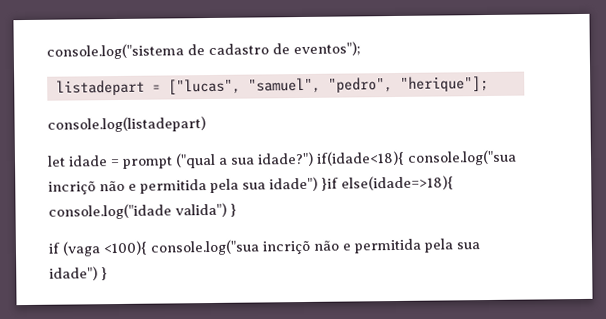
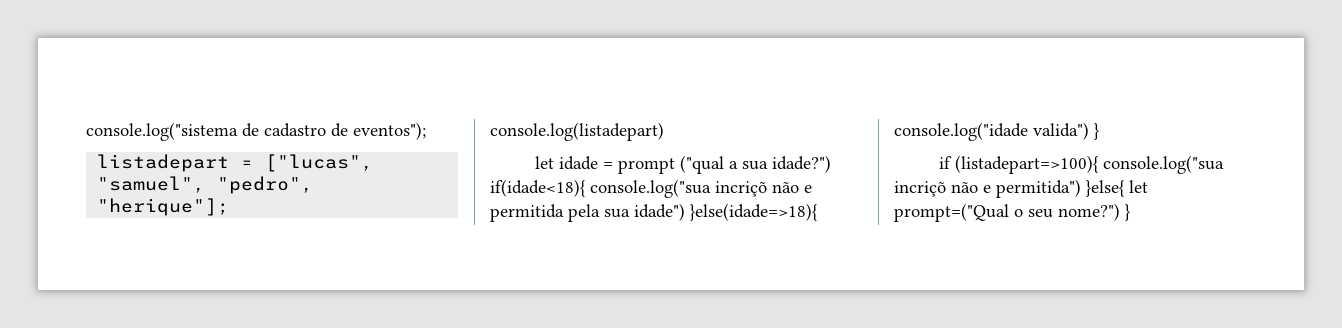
[321,175,454,191] }if else(idade=>18){ -> [690,203,817,221] }else(idade=>18){
[62,238,480,257] [49,266,98,281] (vaga <100){ console.log("sua incriçõ não e permitida pela sua idade") -> [955,155,1225,174] [894,179,1148,198] [894,203,1120,222] (listadepart=>100){ console.log("sua incriçõ não e permitida") }else{ let prompt=("Qual o seu nome?")

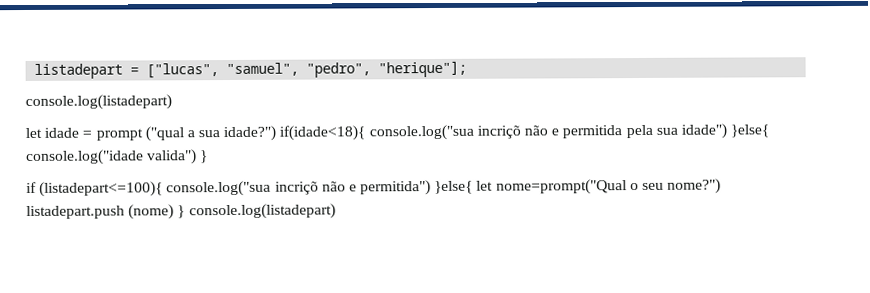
[86,122,426,141] console.log("sistema de cadastro de eventos"); // -> (34, 71) none
[690,203,817,221] }else(idade=>18){ -> [730,124,770,138] }else{
[955,155,1099,174] (listadepart=>100){ -> [39,181,164,197] (listadepart<=100){
[894,203,1009,222] prompt=("Qual -> [495,179,627,195] nome=prompt("Qual
[1125,204,1130,221] } -> [26,203,336,220] listadepart.push (nome) } console.log(listadepart)

